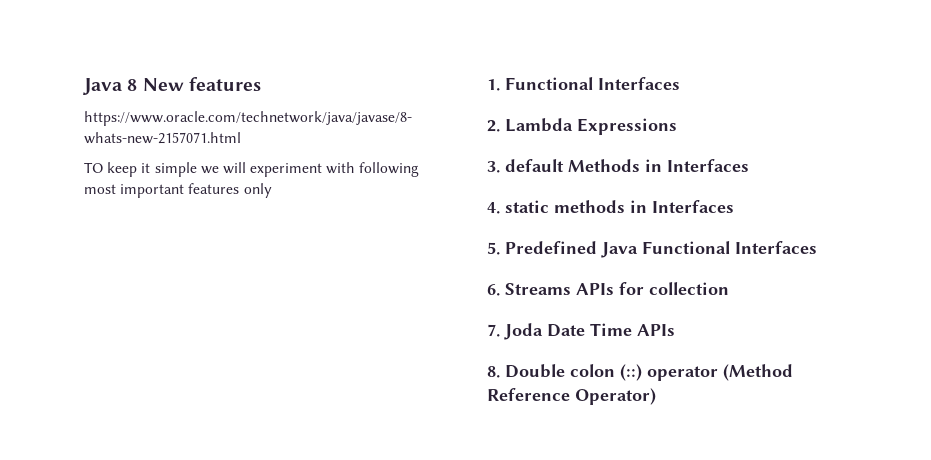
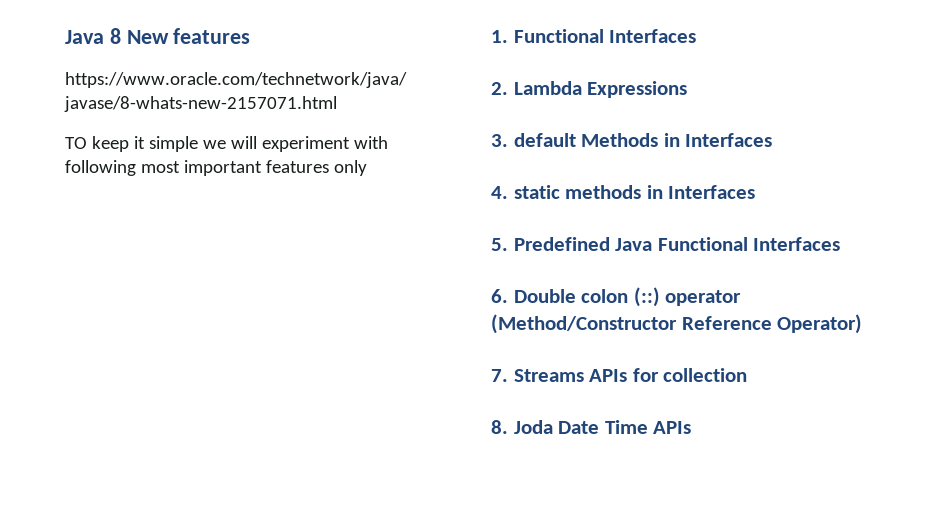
(500, 290) none -> [513,287,742,307] [491,314,863,334] [491,369,508,382] Double colon (::) operator (Method/Constructor Reference Operator) // 7.
[487,324,500,337] 7. -> [491,420,508,434] 8.
[487,364,793,381] [487,388,656,405] // 8. Double colon (::) operator (Method Reference Operator) -> (692, 427) none

